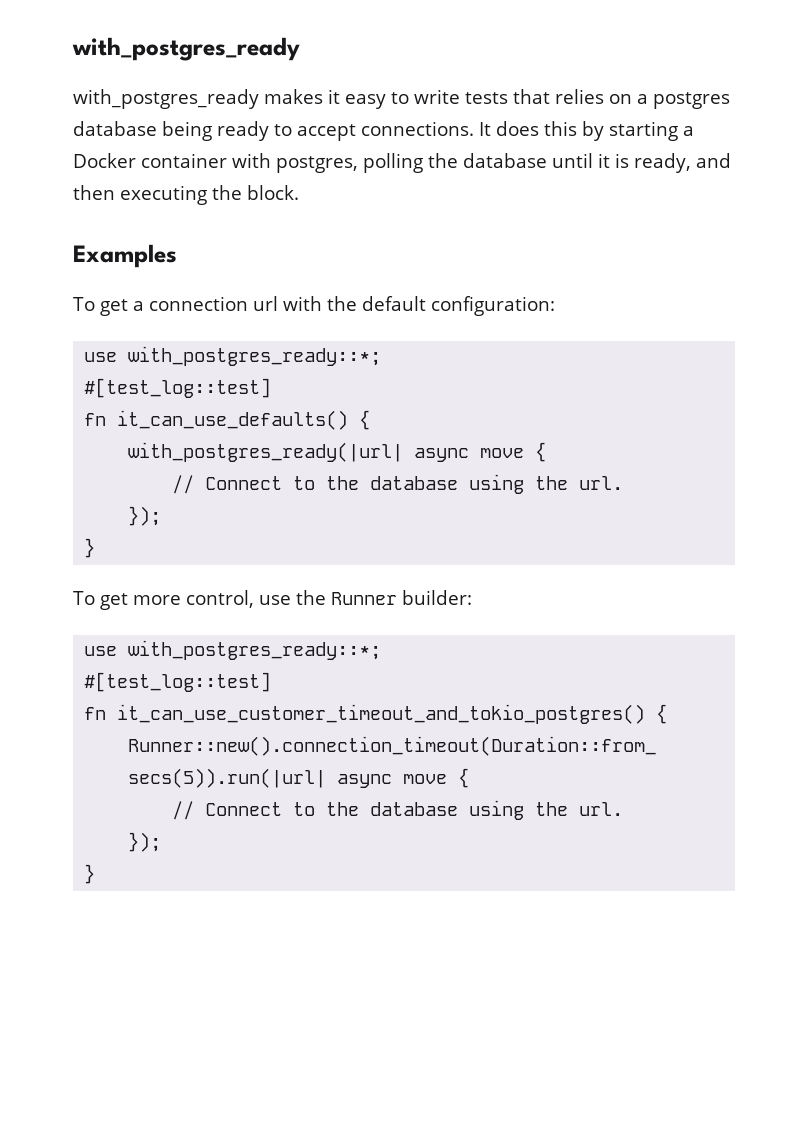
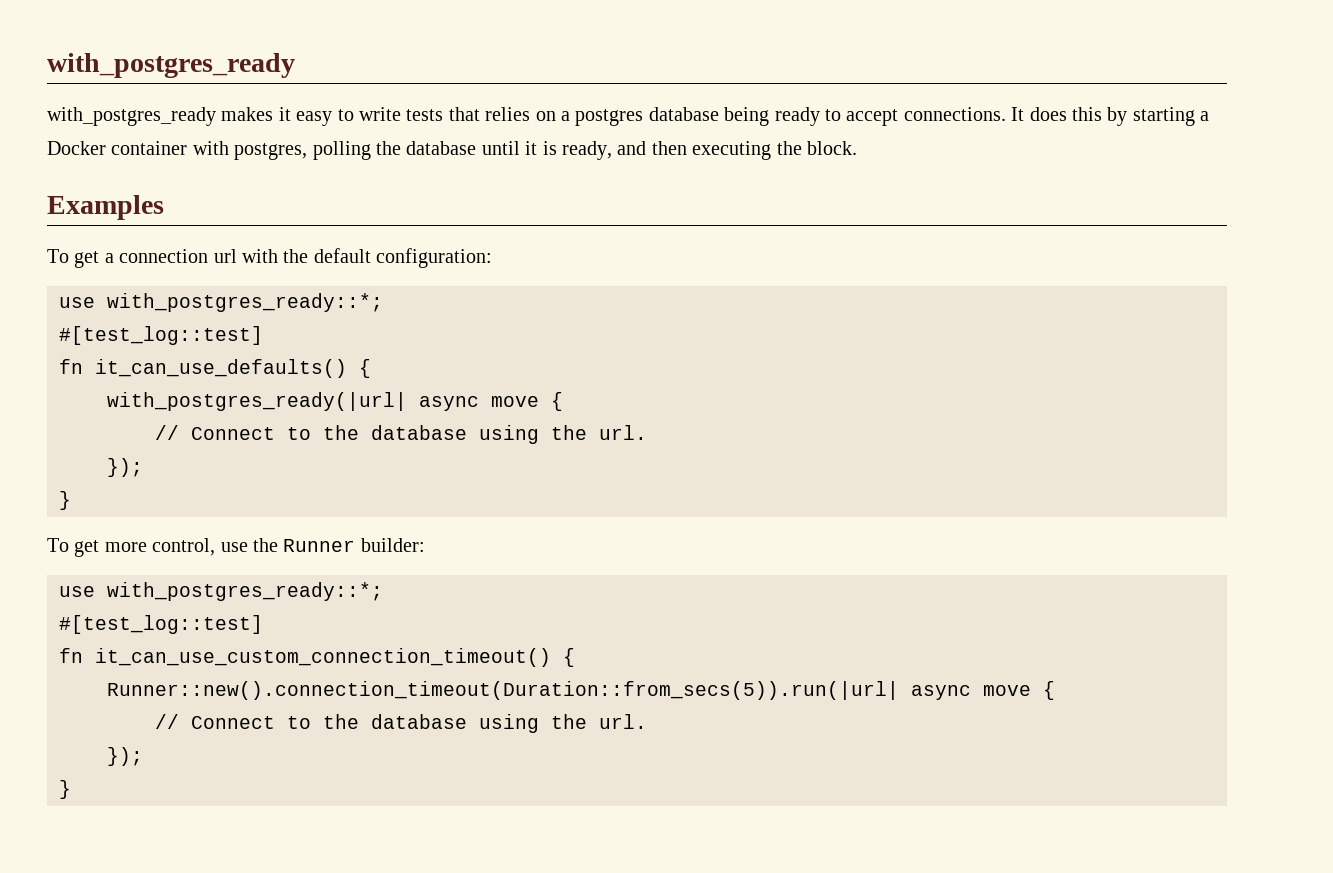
[117,704,646,724] it_can_use_customer_timeout_and_tokio_postgres() -> [95,648,551,667] it_can_use_custom_connection_timeout()

